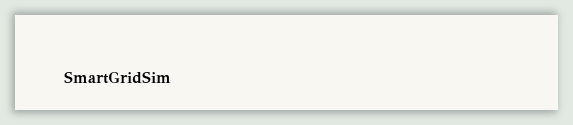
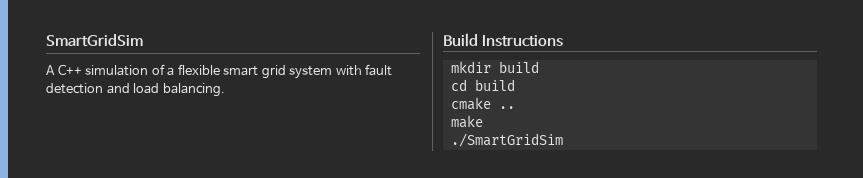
(171, 77) none -> [46,64,393,79] [46,83,225,97] [443,33,563,47] [450,61,539,73] [450,79,515,91] [450,97,515,110] [450,115,483,128] [450,133,563,147] // A C++ simulation of a flexible smart grid system with fault detection and load balancing. // Build Instructions // mkdir build // cd build // cmake .. // make // ./SmartGridSim

